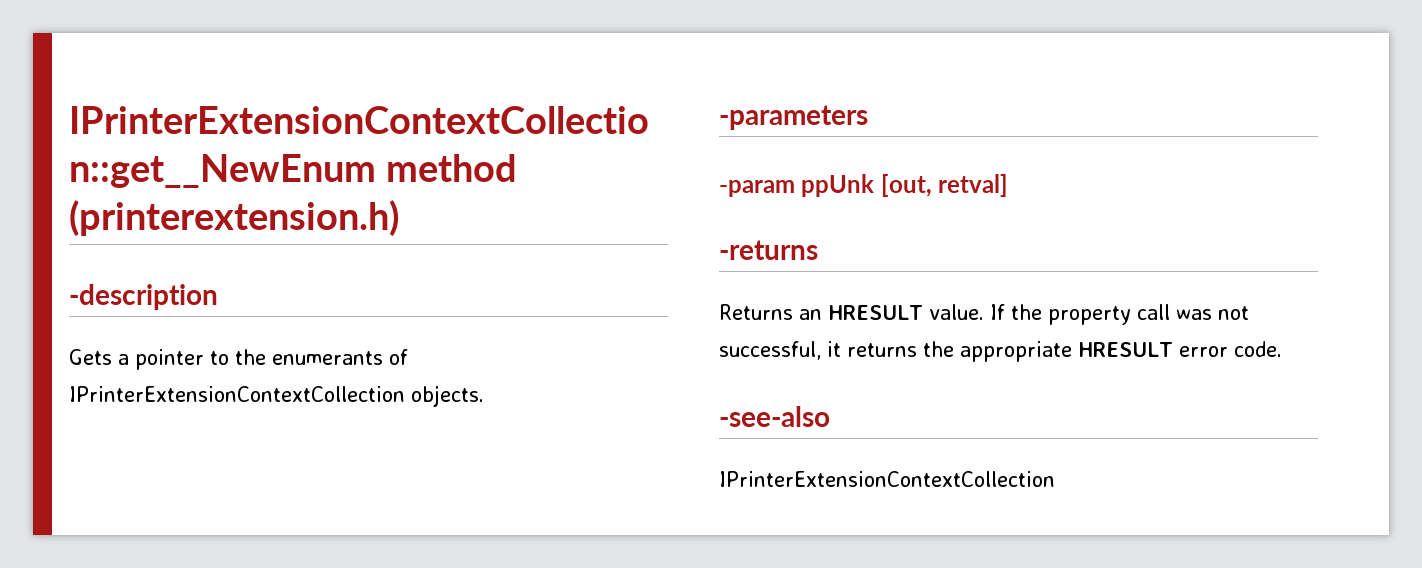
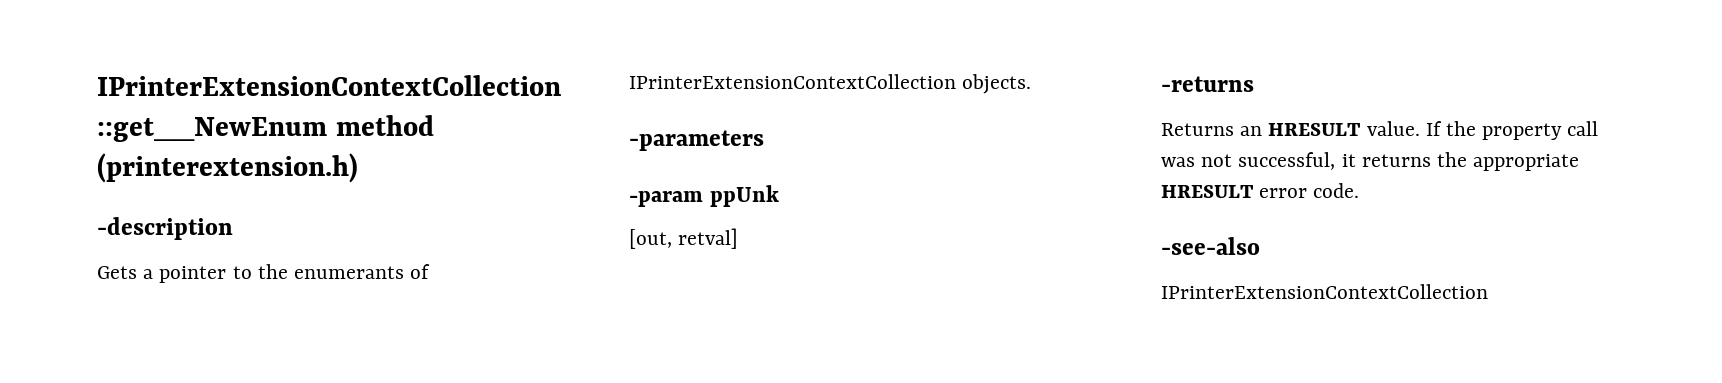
(875, 185) none -> (779, 196) //

